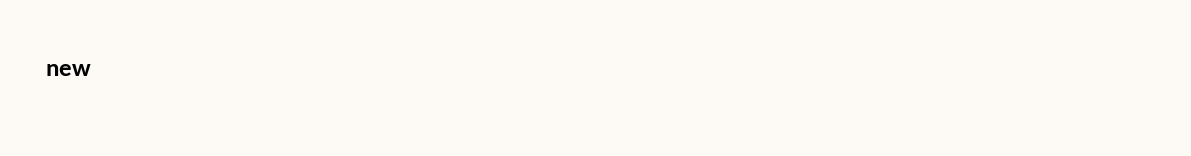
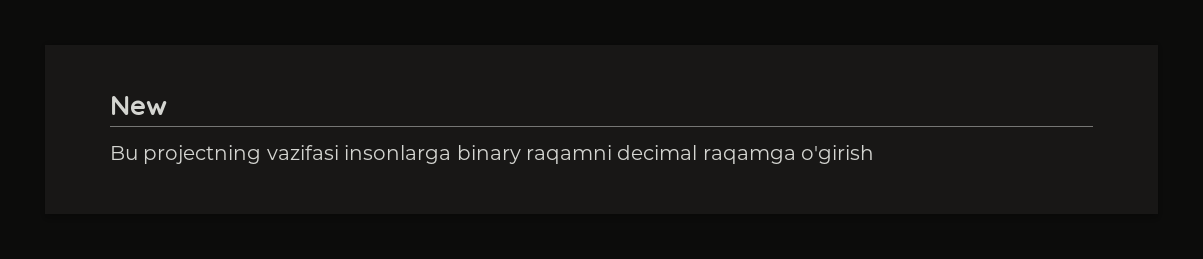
[46,64,91,76] new -> [110,96,167,115] [110,145,875,164] New // Bu projectning vazifasi insonlarga binary raqamni decimal raqamga o'girish

